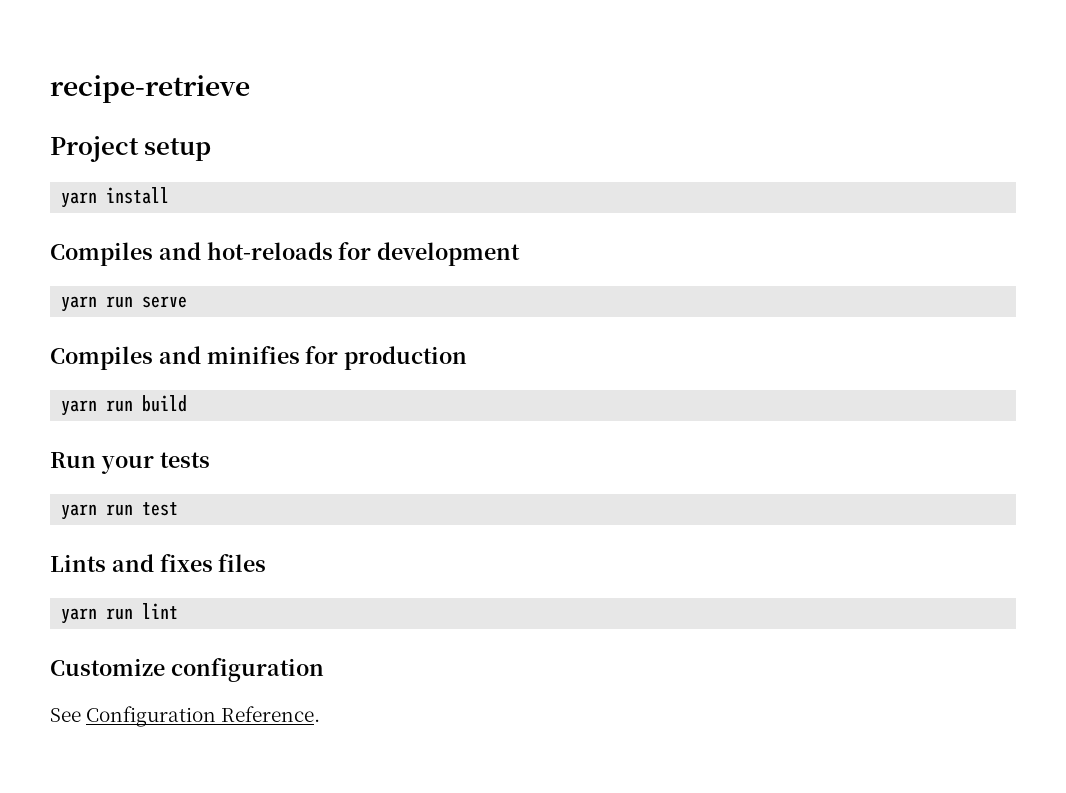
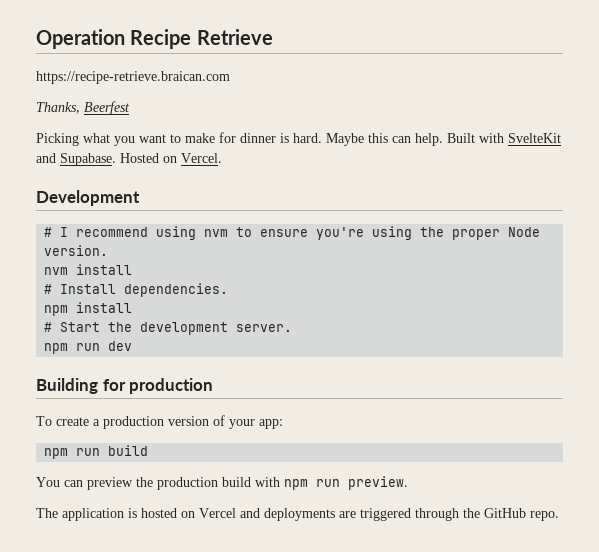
[50,75,250,103] [50,136,212,162] [61,187,170,208] [50,242,521,266] [61,296,188,312] [50,346,468,370] [61,395,188,416] [50,452,210,474] [61,502,179,520] [50,554,267,572] [61,603,179,624] [50,658,324,682] [50,706,321,727] recipe-retrieve // Project setup // yarn install // Compiles and hot-reloads for development // yarn run serve // Compiles and minifies for production // yarn run build // Run your tests // yarn run test // Lints and fixes files // yarn run lint // Customize configuration // See Configuration Reference. -> [36,29,273,49] [36,71,230,84] [36,101,130,115] [36,132,561,146] [36,153,222,166] [36,190,140,206] [44,226,541,240] [44,245,109,256] [44,264,133,275] [44,283,229,297] [44,302,133,316] [44,322,293,335] [44,341,133,354] [36,378,214,394] [36,415,283,429] [44,445,149,459] [36,476,408,490] [36,508,559,521] Operation Recipe Retrieve // https://recipe-retrieve.braican.com // Thanks, Beerfest // Picking what you want to make for dinner is hard. Maybe this can help. Built with SvelteKit and Supabase. Hosted on Vercel. // Development // # I recommend using nvm to ensure you're using the proper Node version. // nvm install // # Install dependencies. // npm install // # Start the development server. // npm run dev // Building for production // To create a production version of your app: // npm run build // You can preview the production build with npm run preview. // The application is hosted on Vercel and deployments are triggered through the GitHub repo.

